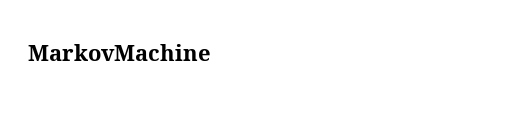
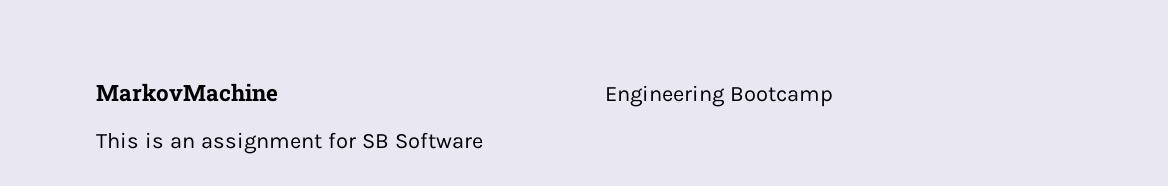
(211, 52) none -> [96,132,483,154] [605,85,833,107] // This is an assignment for SB Software Engineering Bootcamp

